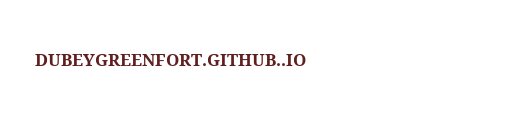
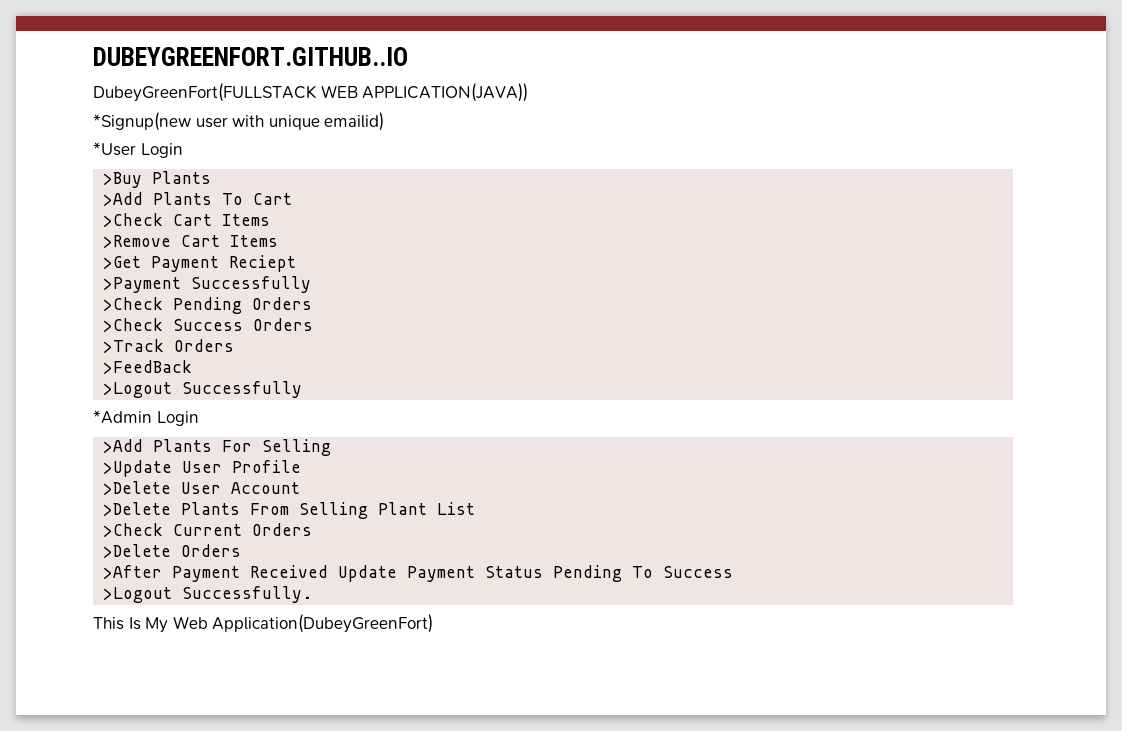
(306, 60) none -> [93,83,529,102] [93,112,385,131] [93,142,183,158] [103,171,212,188] [103,192,293,206] [103,213,271,227] [103,235,279,248] [103,255,297,272] [103,276,312,293] [103,297,313,314] [103,318,314,332] [103,339,235,353] [103,360,193,374] [103,381,303,398] [93,410,199,426] [103,439,332,456] [103,460,302,477] [103,481,301,495] [103,502,476,519] [103,523,313,537] [103,544,242,558] [103,565,734,582] [103,586,313,603] [93,614,434,633] // DubeyGreenFort(FULLSTACK WEB APPLICATION(JAVA)) // *Signup(new user with unique emailid) // *User Login // >Buy Plants // >Add Plants To Cart // >Check Cart Items // >Remove Cart Items // >Get Payment Reciept // >Payment Successfully // >Check Pending Orders // >Check Success Orders // >Track Orders // >FeedBack // >Logout Successfully // *Admin Login // >Add Plants For Selling // >Update User Profile // >Delete User Account // >Delete Plants From Selling Plant List // >Check Current Orders // >Delete Orders // >After Payment Received Update Payment Status Pending To Success // >Logout Successfully. // This Is My Web Application(DubeyGreenFort)

